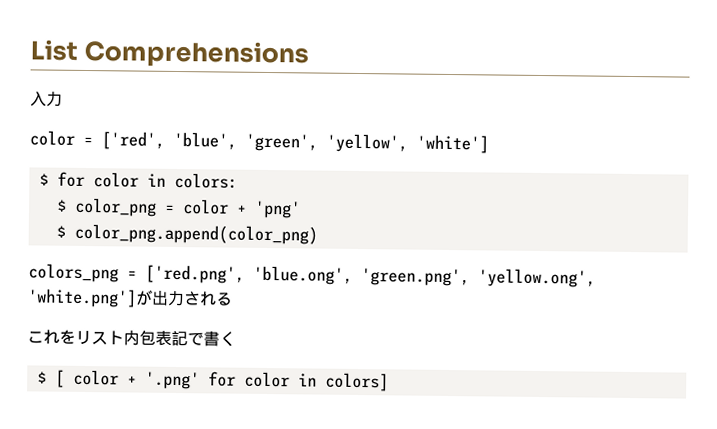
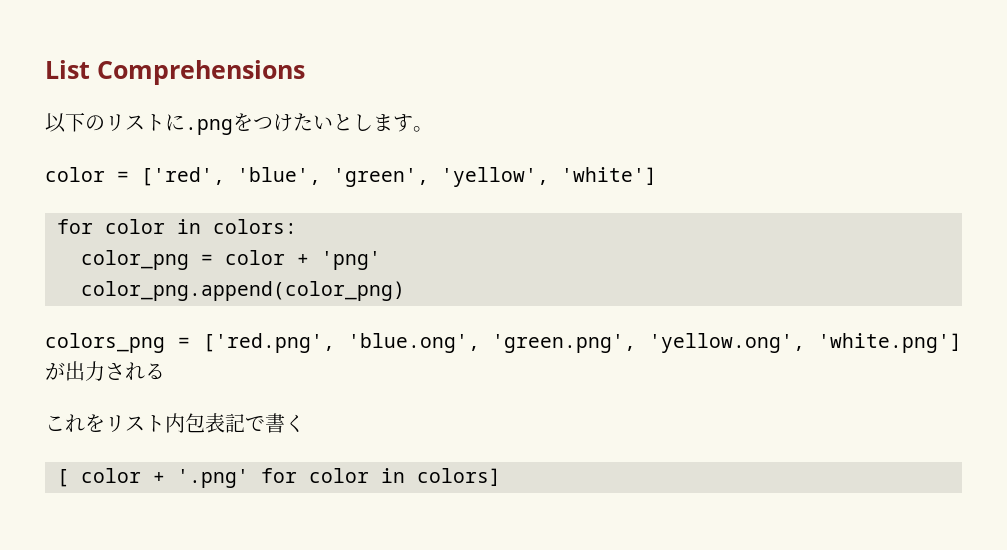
[30,91,63,107] 入力 -> [45,112,433,135] 以下のリストに.pngをつけたいとします。
[38,173,49,186] $ -> (657, 176) none
[56,199,67,212] $ -> (297, 226) none
[55,225,66,238] $ -> (381, 260) none
[36,371,47,384] $ -> (305, 423) none

